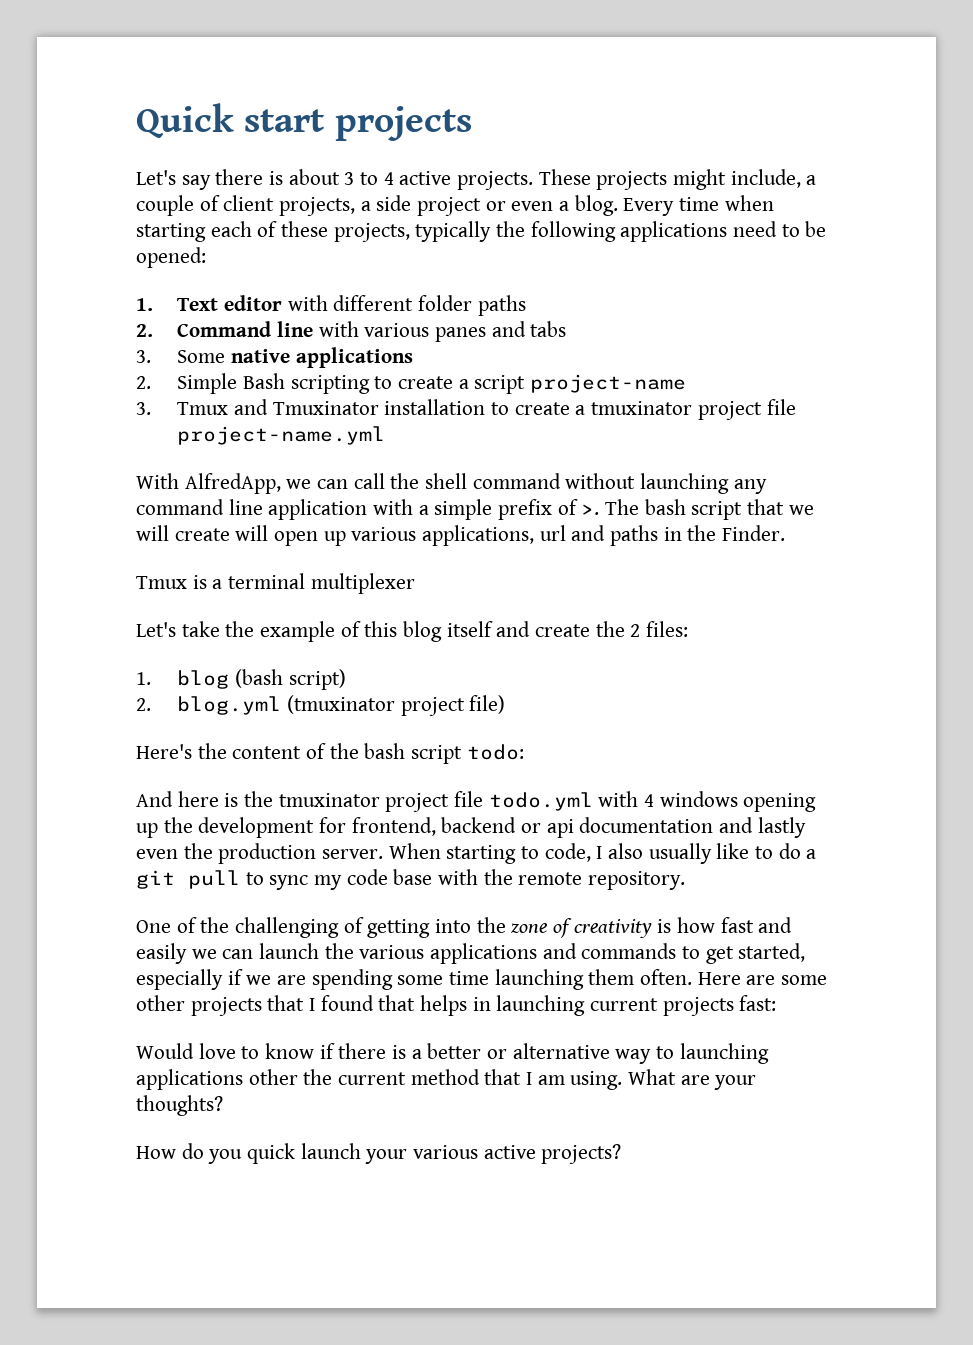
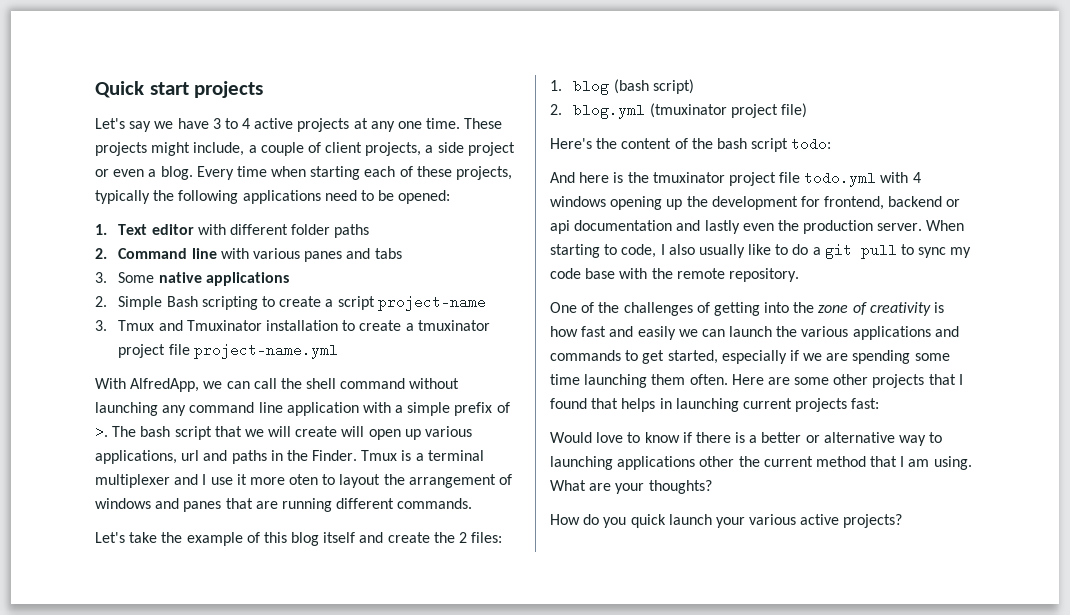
[215,169,340,185] there is about -> [154,118,209,129] we have
[457,171,534,190] projects. -> [297,118,461,132] projects at any one time.
(786, 533) // -> (358, 455) none
(415, 583) none -> [174,474,513,488] [95,498,473,512] and I use it more oten to layout the arrangement of windows and panes that are running different commands.
[235,917,340,938] challenging -> [623,302,693,316] challenges

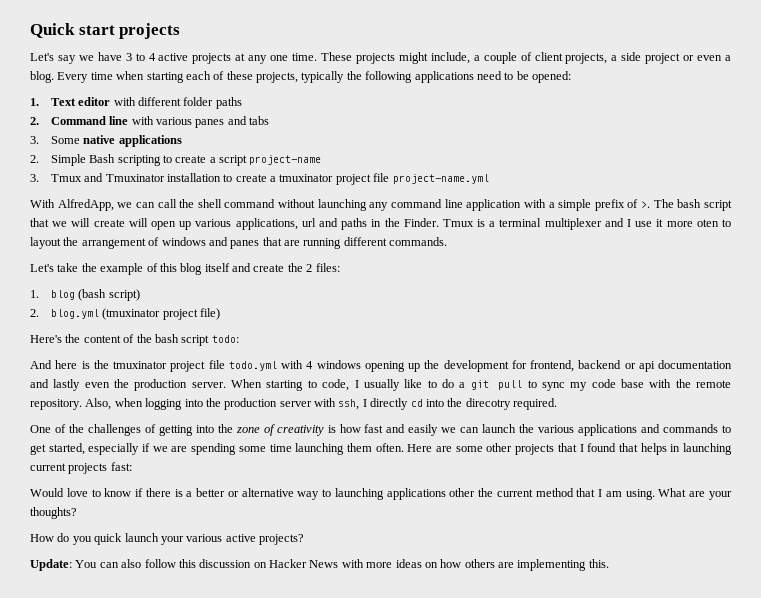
[668,244,695,255] also -> (359, 384) none
(799, 275) none -> [85,398,557,410] Also, when logging into the production server with ssh, I directly cd into the direcotry required.
(903, 521) none -> [30,559,609,571] // Update: You can also follow this discussion on Hacker News with more ideas on how others are implementing this.

